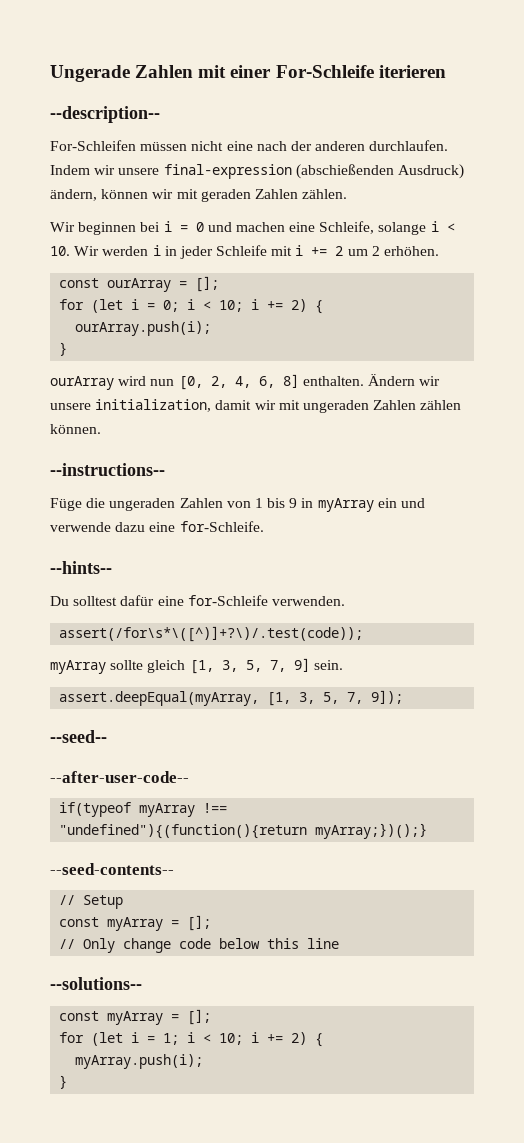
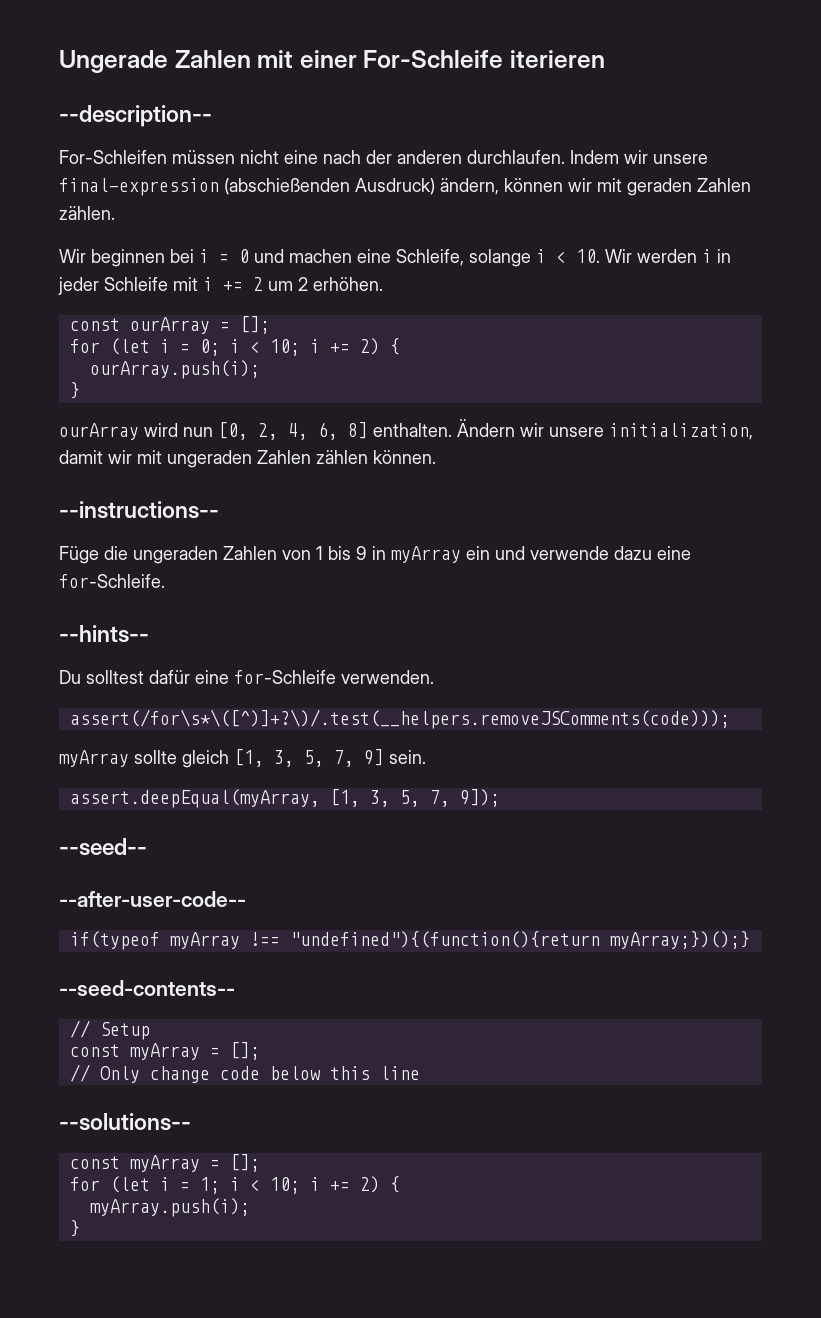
[59,626,364,642] assert(/for\s*\([^)]+?\)/.test(code)); -> [69,709,730,729] assert(/for\s*\([^)]+?\)/.test(__helpers.removeJSComments(code)));

